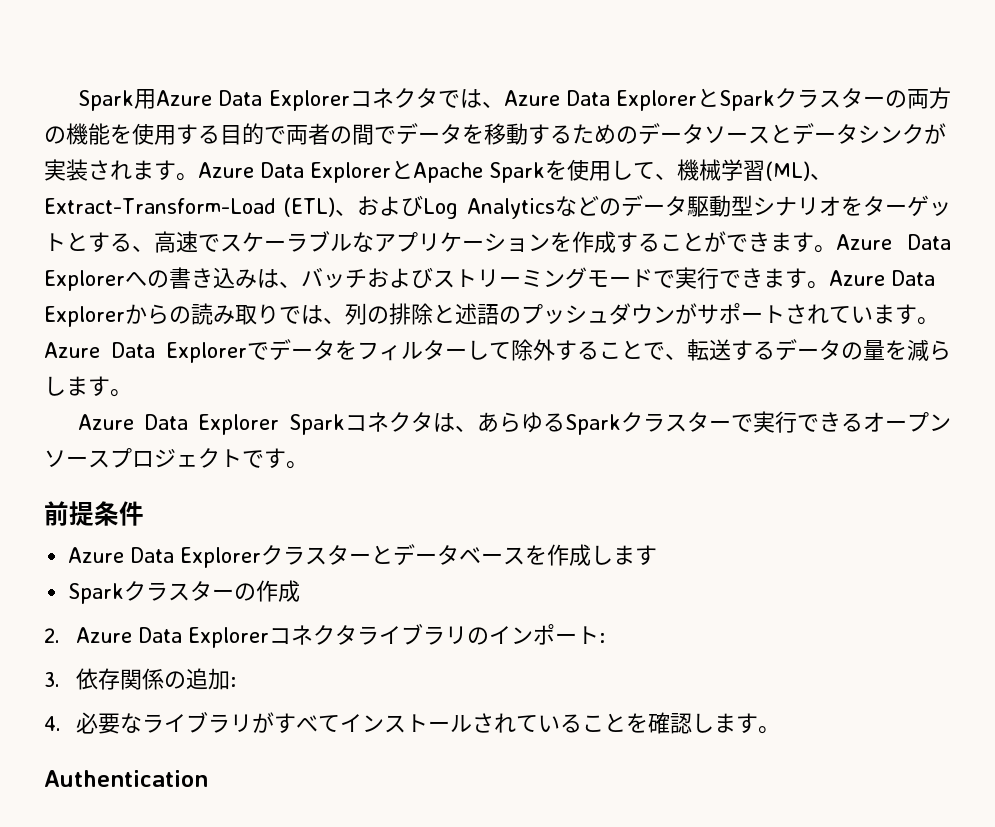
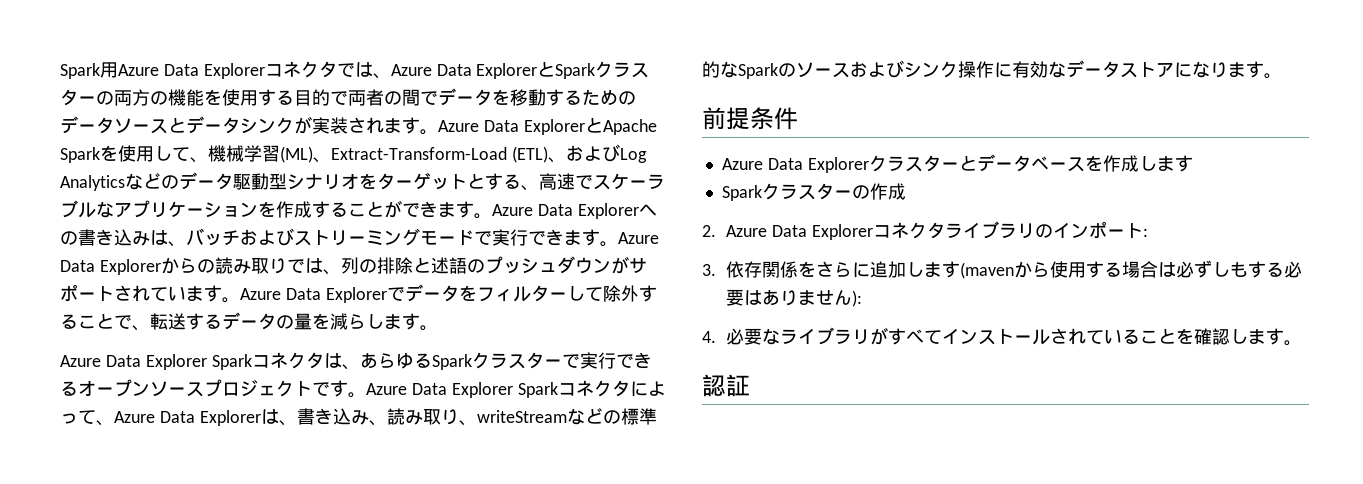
(308, 465) none -> [366,380,666,398] [60,408,657,426] [702,60,1282,79] Azure Data Explorer Sparkコネクタによって、Azure Data Explorerは、書き込み、読み取り、writeStreamなどの標準的なSparkのソースおよびシンク操作に有効なデータストアになります。
[163,668,236,690] の追加: -> [798,260,1303,279] [726,289,863,307] をさらに追加します(mavenから使用する場合は必ずしもする必要はありません):
[44,770,208,787] Authentication -> [702,374,750,397] 認証

